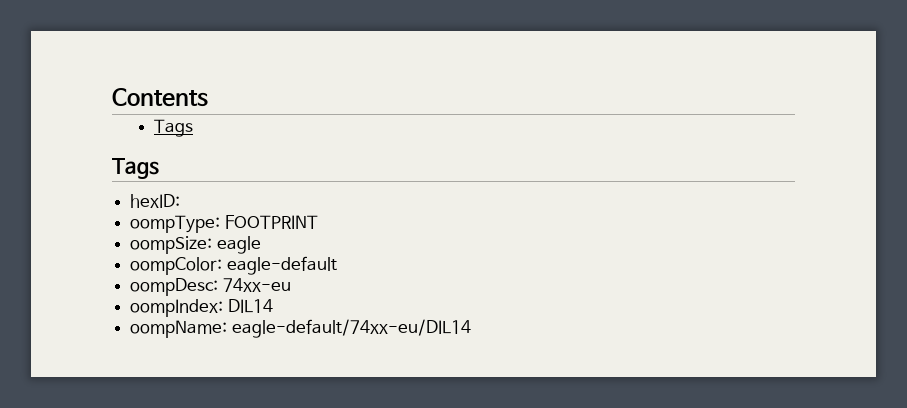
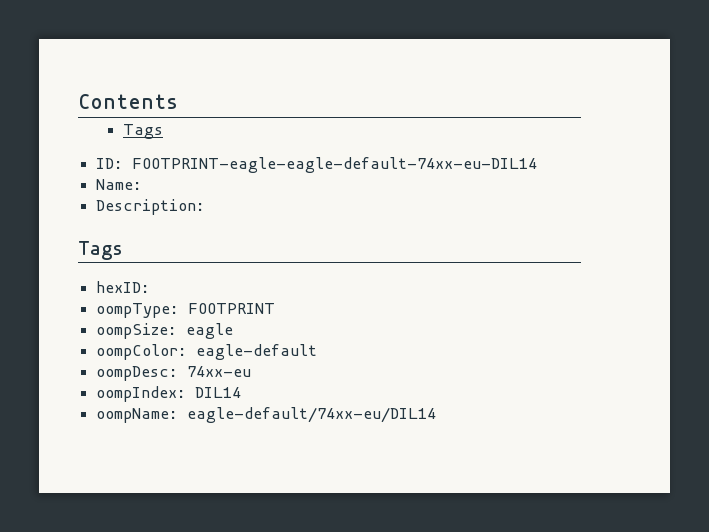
(193, 128) none -> [96,157,538,173] [96,179,143,190] [96,199,206,215] // ID: FOOTPRINT-eagle-eagle-default-74xx-eu-DIL14 // Name: // Description:

